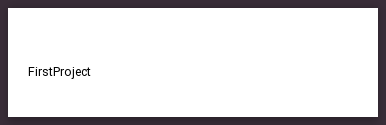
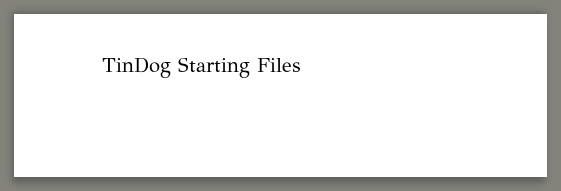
[28,67,91,79] FirstProject -> [102,57,300,78] TinDog Starting Files

